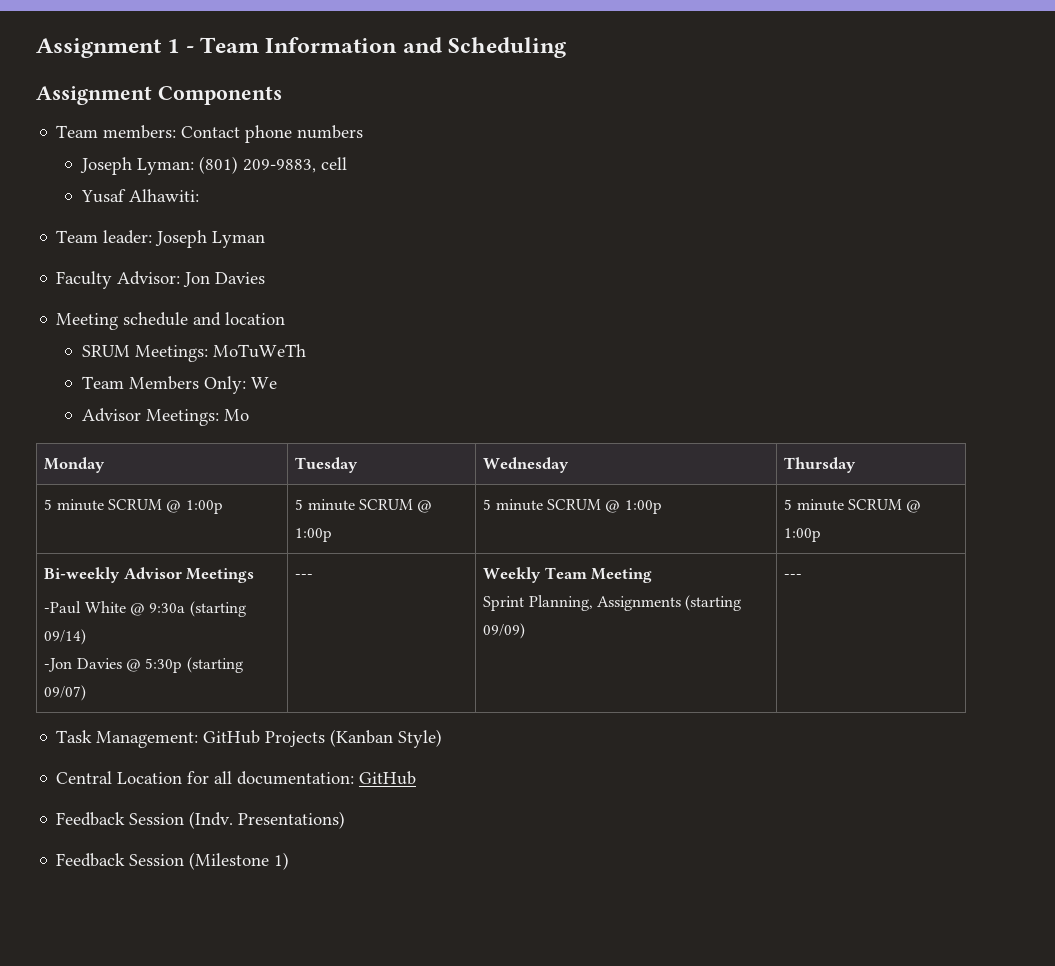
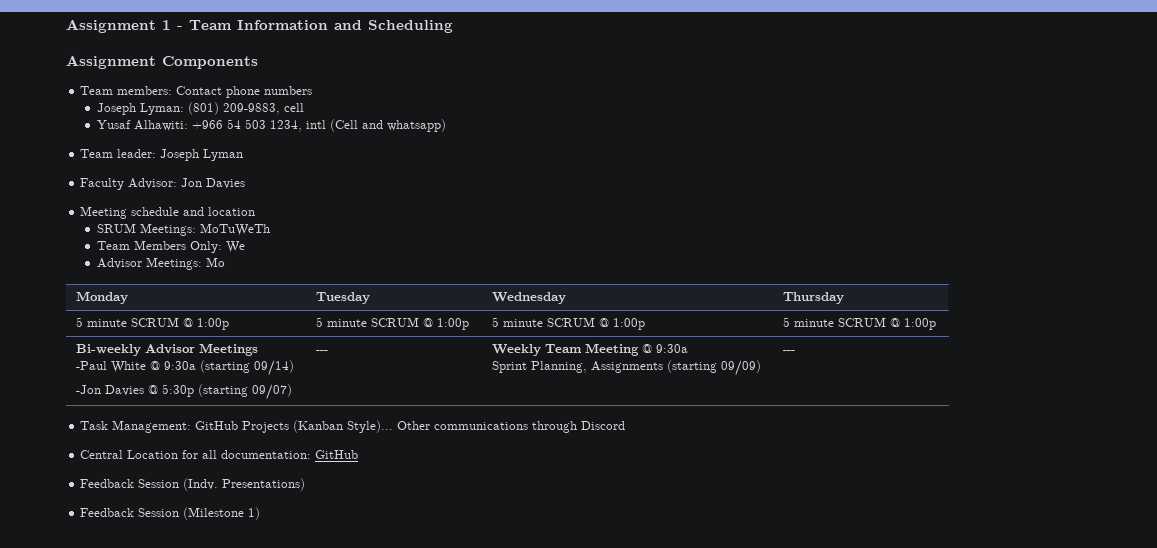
(199, 195) none -> [191,119,446,132] +966 54 503 1234, intl (Cell and whatsapp)
(652, 575) none -> [641,344,688,353] @ 9:30a
[398,729,443,748] Style) -> [347,420,626,433] Style)... Other communications through Discord

